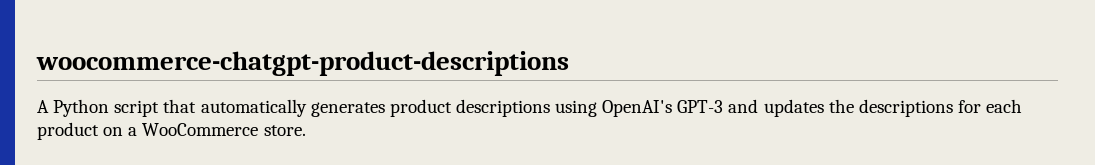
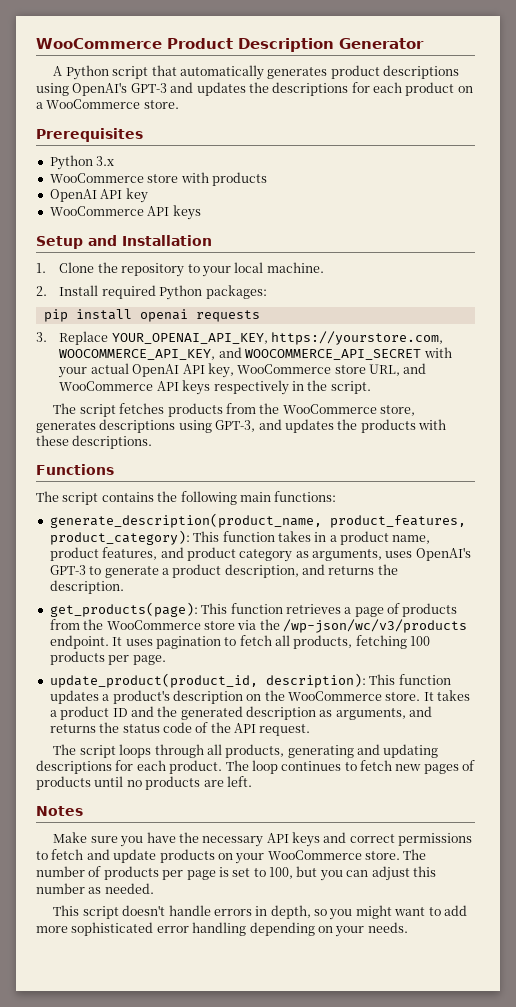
[36,51,569,76] woocommerce-chatgpt-product-descriptions -> [36,38,424,52] WooCommerce Product Description Generator
(306, 130) none -> [36,128,143,142] [49,155,115,170] [49,172,267,186] [49,188,148,203] [49,205,201,220] [36,235,212,249] [36,262,324,277] [36,285,267,300] [43,309,260,322] [36,331,444,345] [59,347,452,360] [58,363,427,378] [59,380,371,395] [53,403,416,417] [36,419,446,433] [36,435,153,449] [36,464,114,475] [36,491,337,505] [49,513,466,528] [49,530,431,545] [49,547,471,562] [49,564,398,578] [49,580,124,594] [49,602,458,617] [49,619,467,633] [49,635,431,649] [49,651,166,665] [49,673,451,688] [49,690,471,704] [49,706,433,720] [49,722,311,736] [53,744,439,758] [36,760,476,774] [36,776,252,790] [36,806,83,816] [53,832,473,847] [36,849,427,864] [36,866,436,881] [36,883,154,894] [53,905,467,920] [36,922,408,937] // Prerequisites // Python 3.x // WooCommerce store with products // OpenAI API key // WooCommerce API keys // Setup and Installation // 1. Clone the repository to your local machine. // 2. Install required Python packages: // pip install openai requests // 3. Replace YOUR_OPENAI_API_KEY, https://yourstore.com, WOOCOMMERCE_API_KEY, and WOOCOMMERCE_API_SECRET with your actual OpenAI API key, WooCommerce store URL, and WooCommerce API keys respectively in the script. // The script fetches products from the WooCommerce store, generates descriptions using GPT-3, and updates the products with these descriptions. // Functions // The script contains the following main functions: // generate_description(product_name, product_features, product_category): This function takes in a product name, product features, and product category as arguments, uses OpenAI's GPT-3 to generate a product description, and returns the description. // get_products(page): This function retrieves a page of products from the WooCommerce store via the /wp-json/wc/v3/products endpoint. It uses pagination to fetch all products, fetching 100 products per page. // update_product(product_id, description): This function updates a product's description on the WooCommerce store. It takes a product ID and the generated description as arguments, and returns the status code of the API request. // The script loops through all products, generating and updating descriptions for each product. The loop continues to fetch new pages of products until no products are left. // Notes // Make sure you have the necessary API keys and correct permissions to fetch and update products on your WooCommerce store. The number of products per page is set to 100, but you can adjust this number as needed. // This script doesn't handle errors in depth, so you might want to add more sophisticated error handling depending on your needs.

